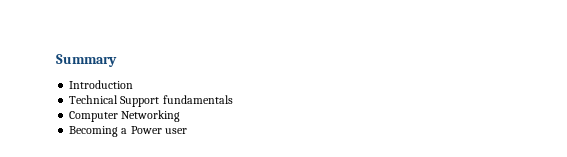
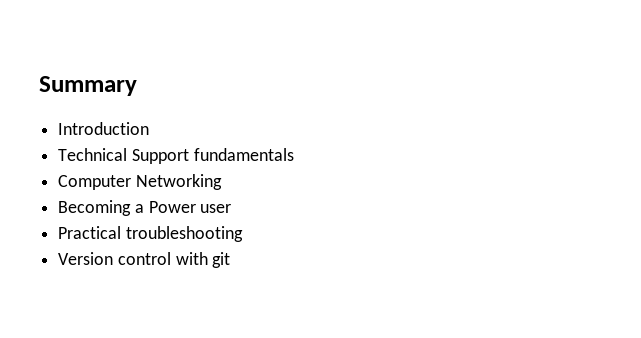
(187, 131) none -> [58,226,243,242] [58,252,231,268] // Practical troubleshooting // Version control with git

